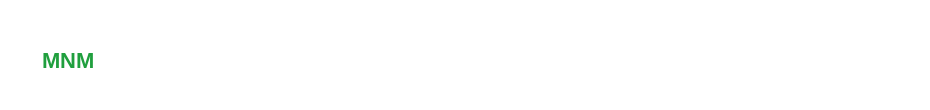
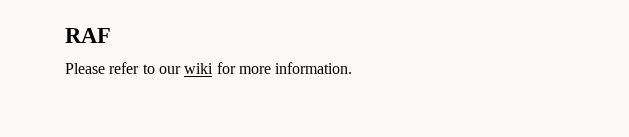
[42,53,94,68] MNM -> [65,28,111,43] [65,62,353,74] RAF // Please refer to our wiki for more information.

